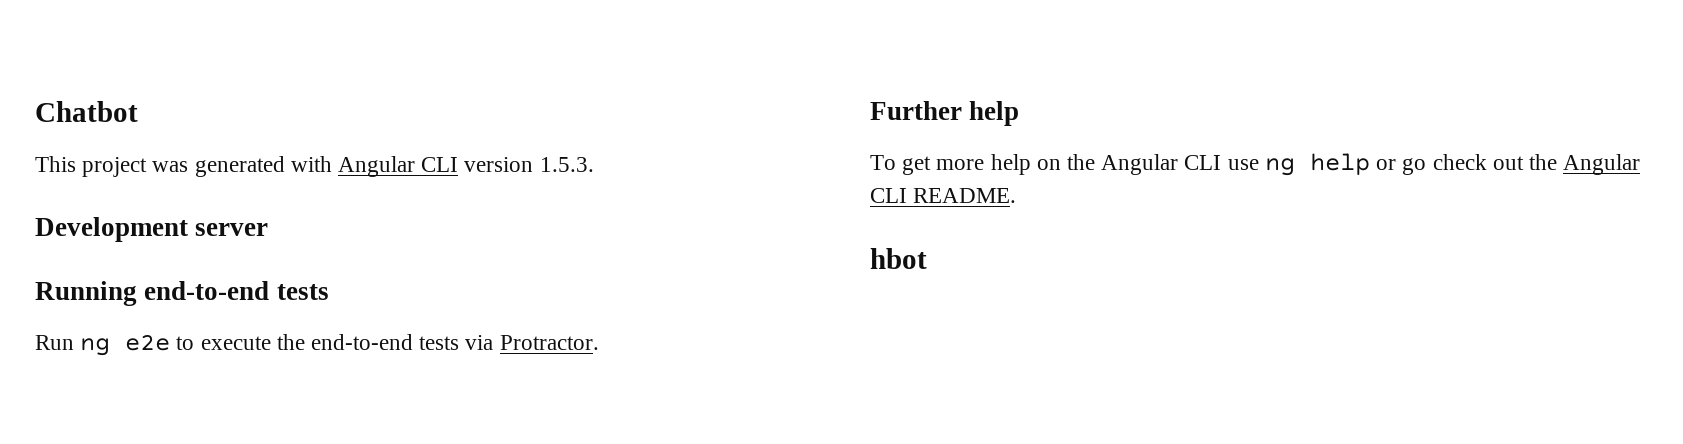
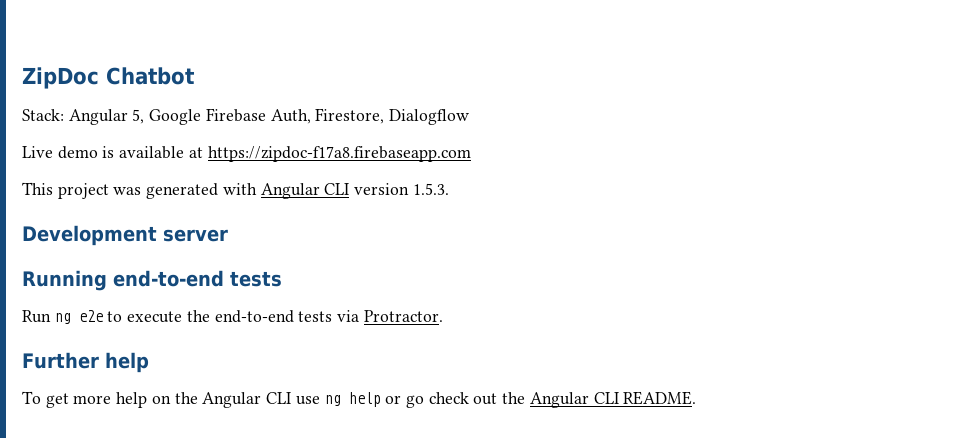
(35, 111) none -> [22,67,99,89] ZipDoc
(138, 111) none -> [22,108,470,125] [22,146,471,162] // Stack: Angular 5, Google Firebase Auth, Firestore, Dialogflow // Live demo is available at https://zipdoc-f17a8.firebaseapp.com
[870,248,927,269] // hbot -> (697, 398) none

